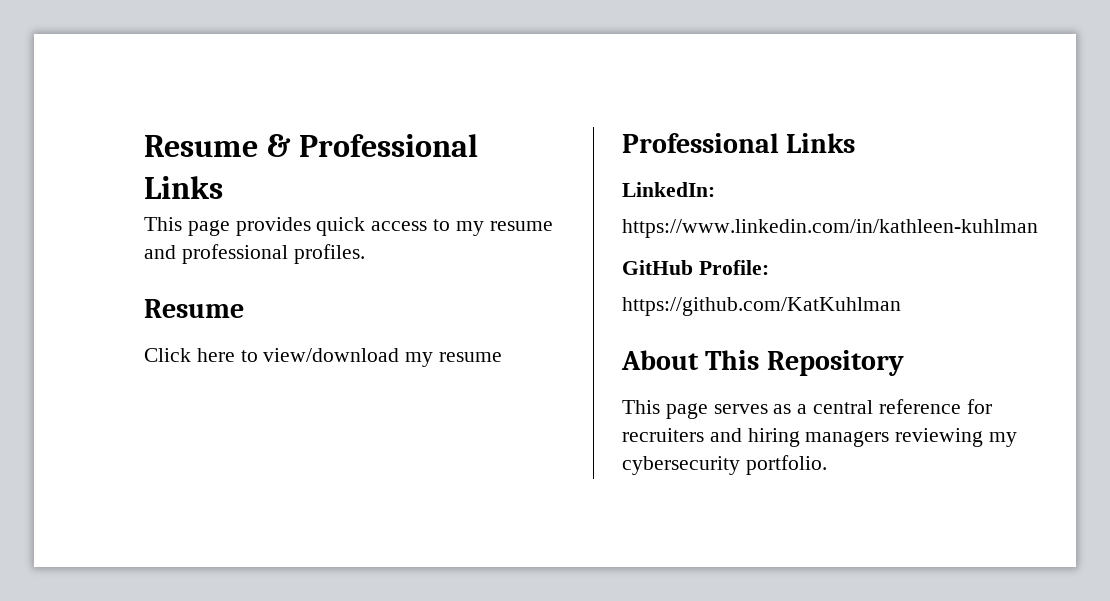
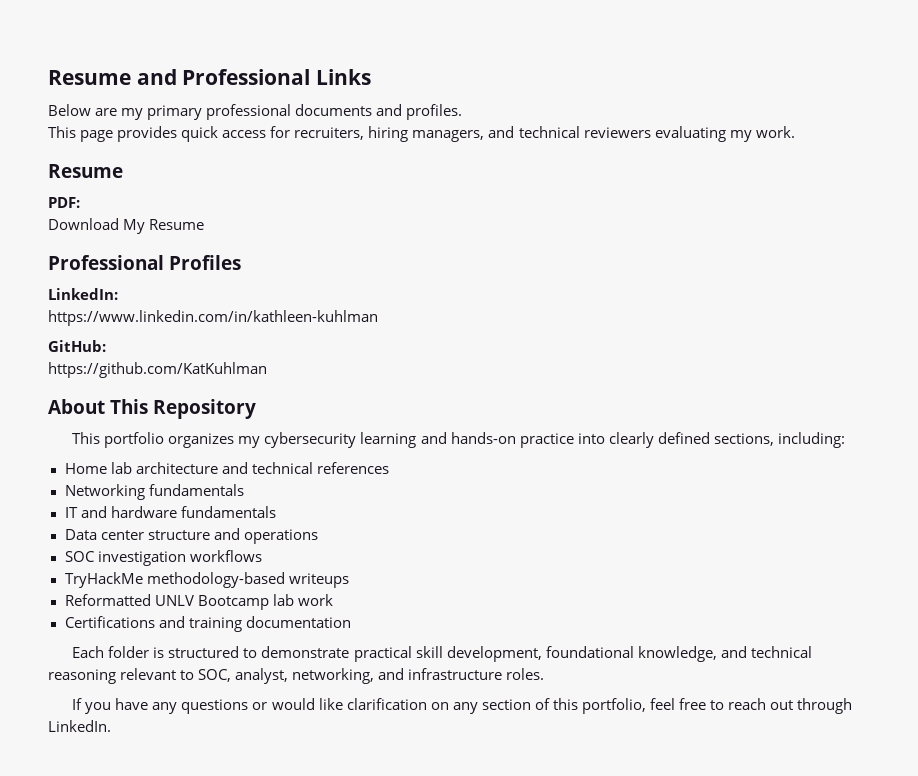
[144,134,479,157] [144,176,223,199] Resume & Professional Links -> [48,69,372,85] [48,104,463,120] Resume and Professional Links // Below are my primary professional documents and profiles.
[433,219,553,236] [144,244,365,264] [144,299,244,318] [144,348,503,367] [622,133,856,153] to my resume and professional profiles. // Resume // Click here to view/download my resume // Professional Links -> [270,126,795,142] [48,164,123,178] [48,197,80,208] [48,218,205,234] [48,255,242,270] for recruiters, hiring managers, and technical reviewers evaluating my work. // Resume // PDF: // Download My Resume // Professional Profiles
[622,260,769,275] GitHub Profile: -> [48,340,106,352] GitHub:
[665,399,992,419] [622,428,1018,447] [622,455,827,475] page serves as a central reference for recruiters and hiring managers reviewing my cybersecurity portfolio. -> [104,432,845,448] [64,462,389,474] [64,484,244,500] [64,506,276,518] [64,528,318,544] [64,550,262,566] [64,572,349,588] [64,594,333,610] [64,616,351,632] [72,646,812,662] [48,668,545,684] [72,698,853,714] [48,720,111,732] portfolio organizes my cybersecurity learning and hands-on practice into clearly defined sections, including: // Home lab architecture and technical references // Networking fundamentals // IT and hardware fundamentals // Data center structure and operations // SOC investigation workflows // TryHackMe methodology-based writeups // Reformatted UNLV Bootcamp lab work // Certifications and training documentation // Each folder is structured to demonstrate practical skill development, foundational knowledge, and technical reasoning relevant to SOC, analyst, networking, and infrastructure roles. // If you have any questions or would like clarification on any section of this portfolio, feel free to reach out through LinkedIn.

